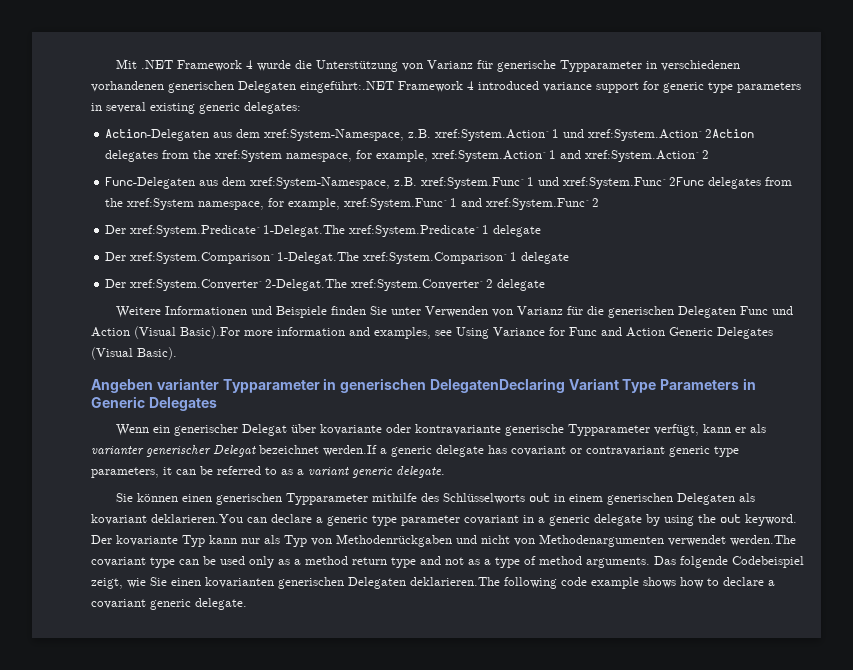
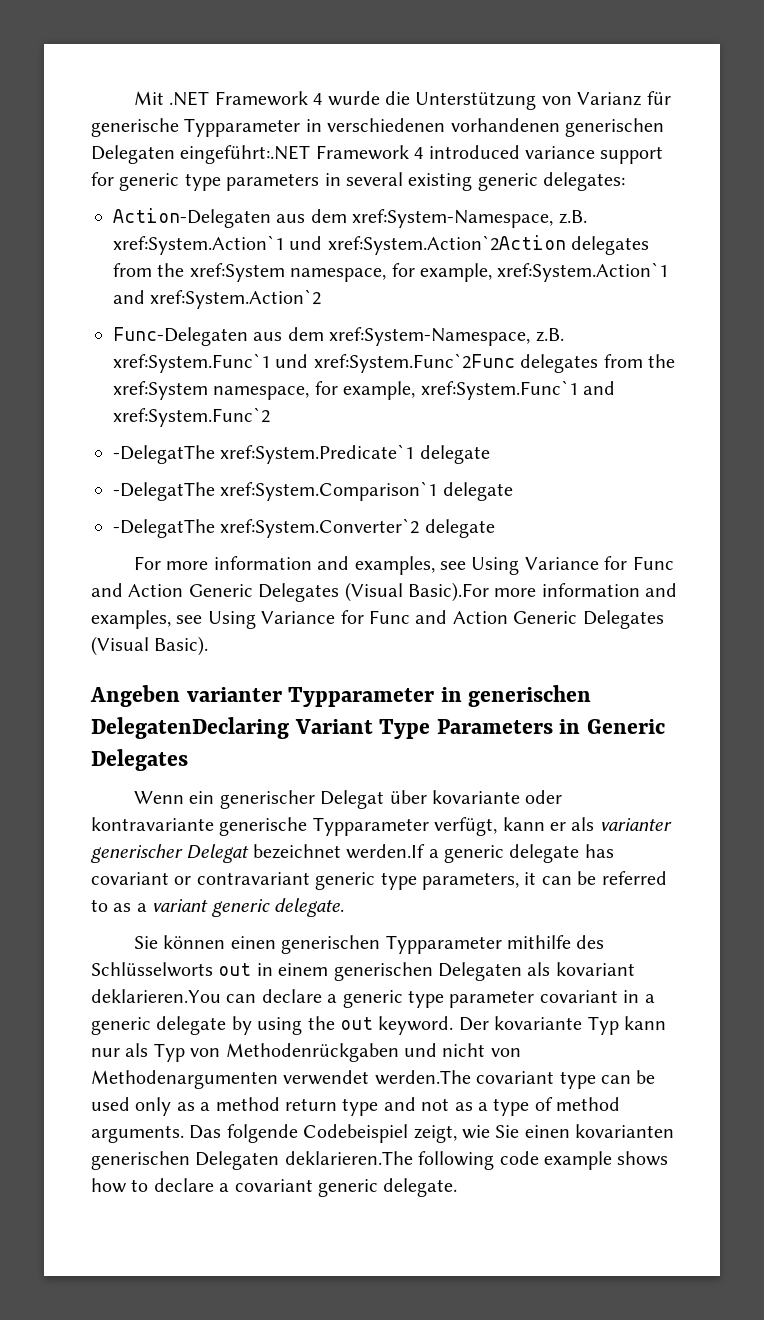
[105,225,346,237] Der xref:System.Predicate`1-Delegat.The -> [113,445,215,464] -DelegatThe
[105,252,360,264] Der xref:System.Comparison`1-Delegat.The -> [113,482,215,501] -DelegatThe
[105,279,348,291] Der xref:System.Converter`2-Delegat.The -> [113,519,215,538] -DelegatThe
[116,306,794,318] [91,327,130,337] Weitere Informationen und Beispiele finden Sie unter Verwenden von Varianz für die generischen Delegaten Func und Action -> [134,556,674,575] [91,583,340,602] For more information and examples, see Using Variance for Func and Action Generic Delegates

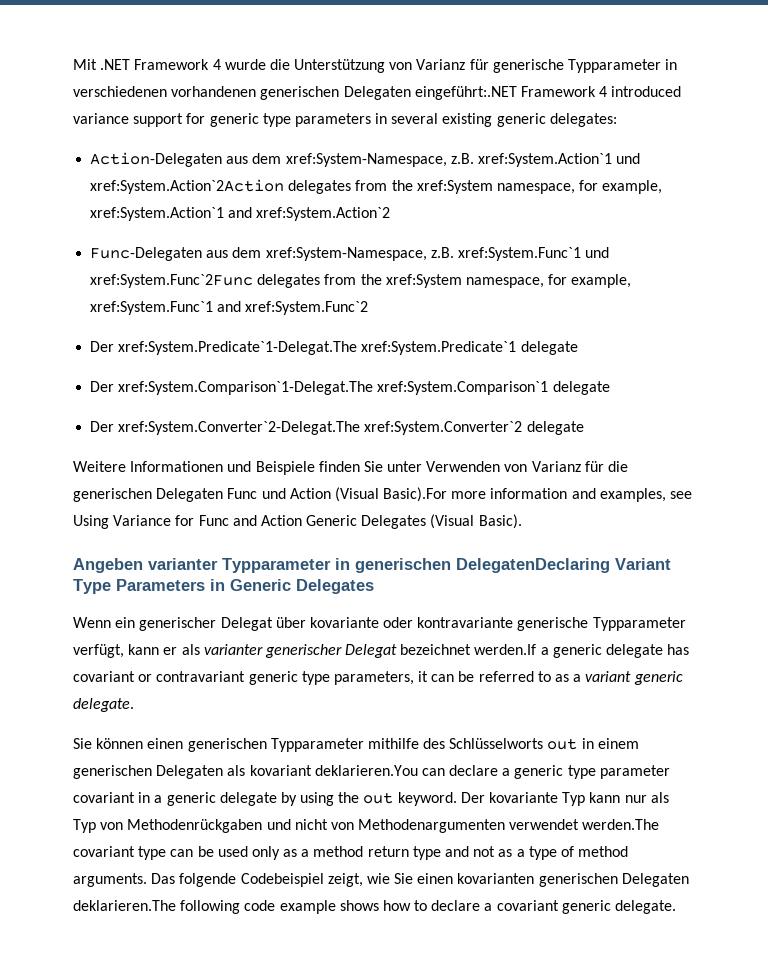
[113,445,215,464] -DelegatThe -> [90,341,358,355] Der xref:System.Predicate`1-Delegat.The
[113,482,215,501] -DelegatThe -> [90,381,374,395] Der xref:System.Comparison`1-Delegat.The
[113,519,215,538] -DelegatThe -> [90,421,361,435] Der xref:System.Converter`2-Delegat.The
[134,556,674,575] [91,583,340,602] For more information and examples, see Using Variance for Func and Action Generic Delegates -> [73,461,629,475] [73,488,331,502] Weitere Informationen und Beispiele finden Sie unter Verwenden von Varianz für die generischen Delegaten Func und Action

